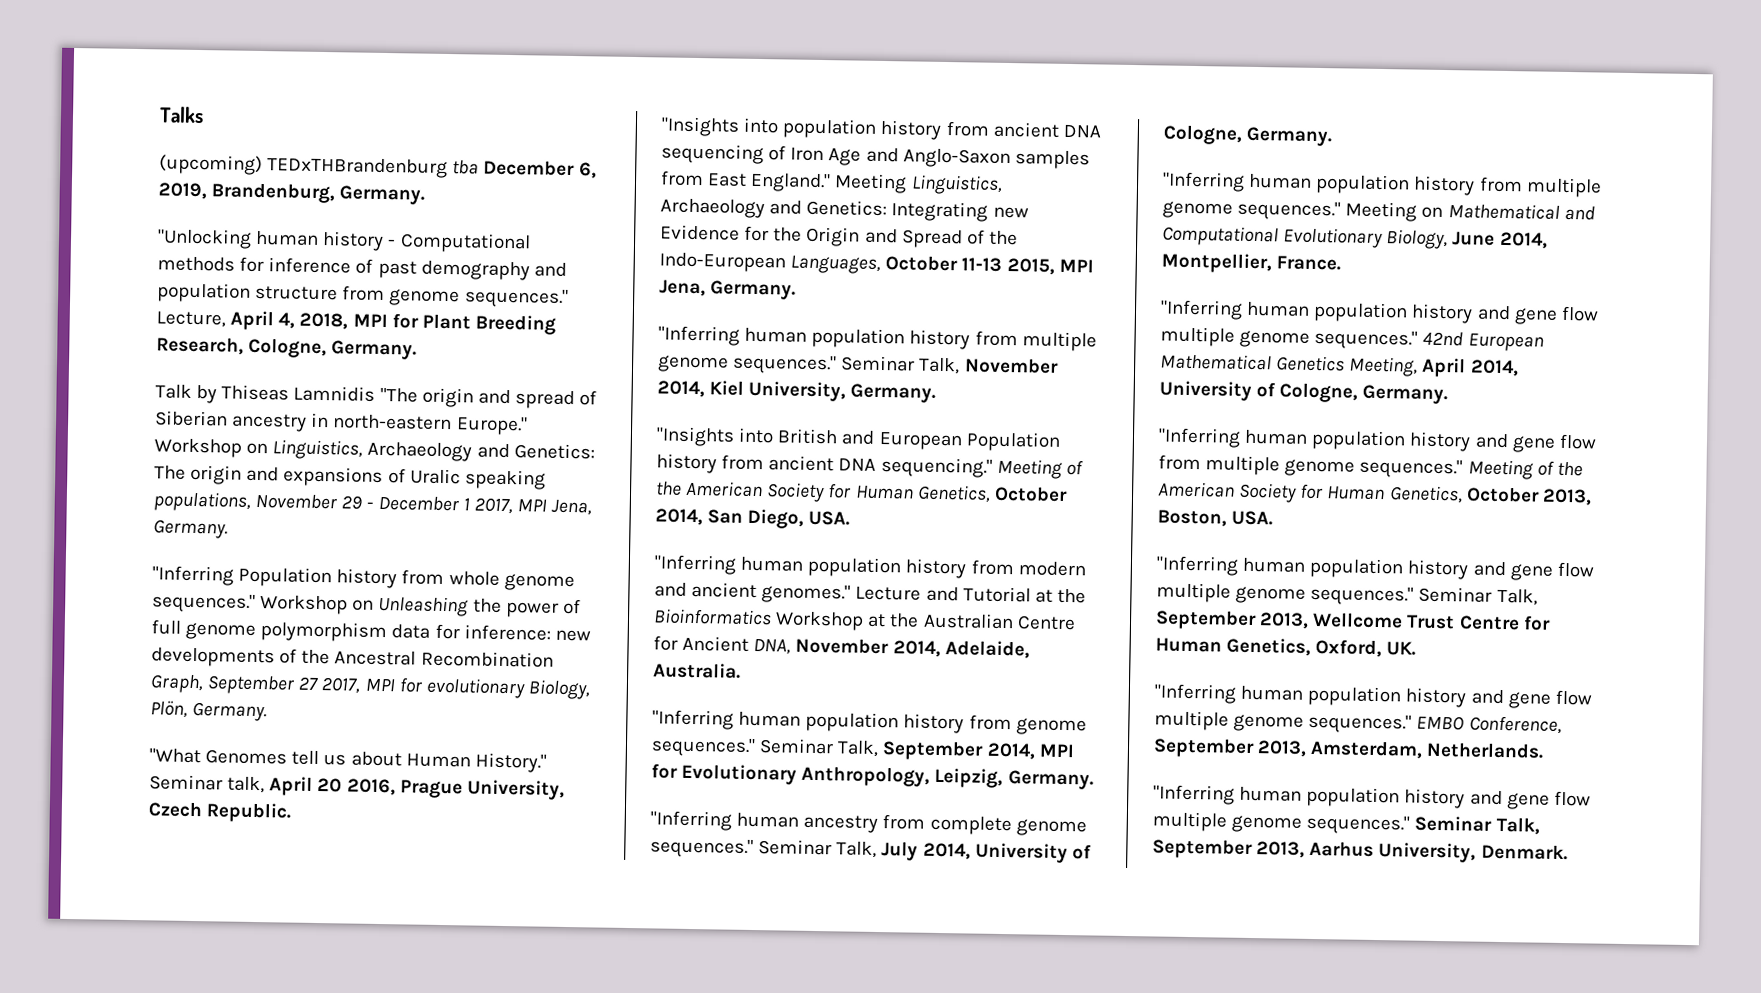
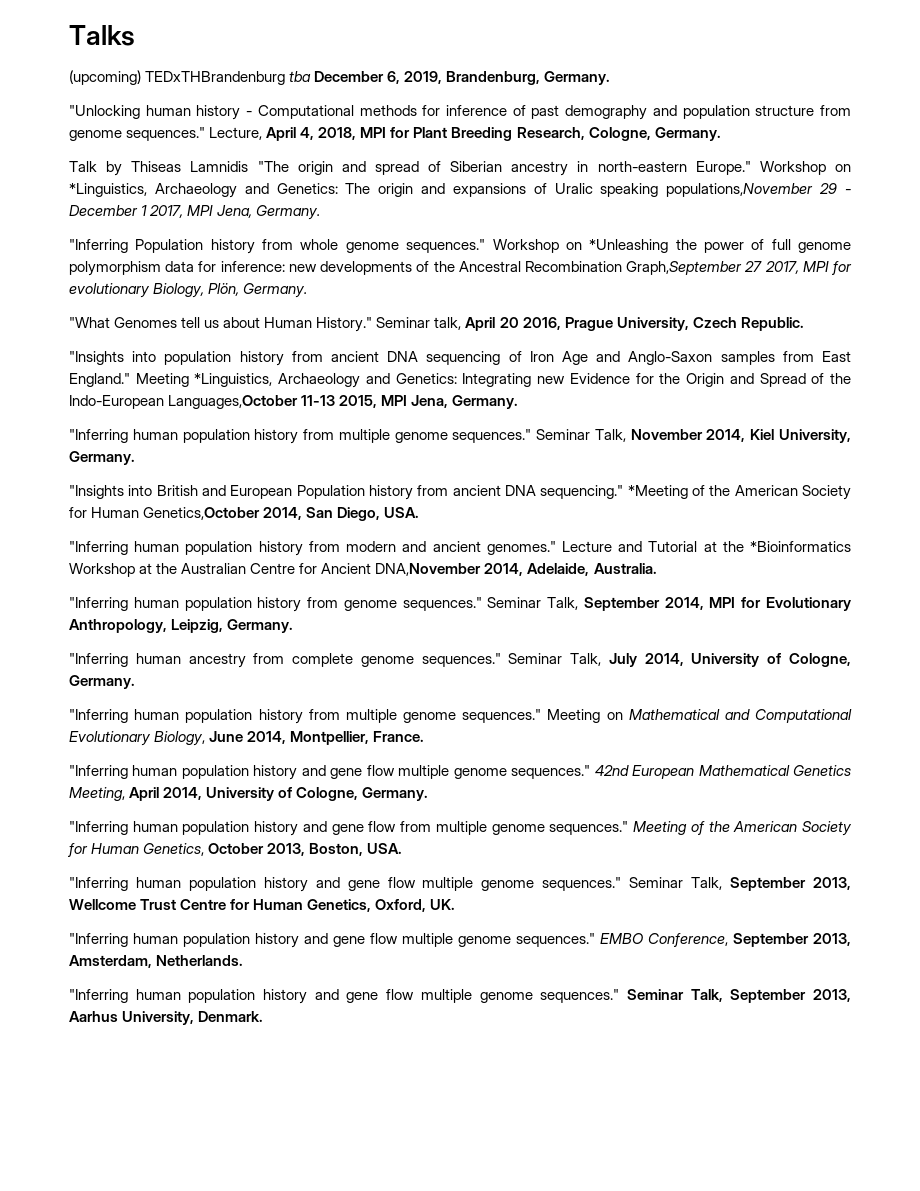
[272,439,364,460] Linguistics, -> [69,183,147,197] *Linguistics,
[153,491,339,512] populations, November -> [666,183,814,197] populations,November
[378,595,470,617] Unleashing -> [589,239,669,253] *Unleashing
[150,674,297,695] Graph, September -> [626,261,743,275] Graph,September
[910,174,1003,195] Linguistics, -> [194,373,273,387] *Linguistics,
[790,255,959,274] Languages, October -> [168,395,299,409] Languages,October
[996,458,1084,479] [655,480,1068,503] Meeting of the American Society for Human Genetics, October -> [627,485,852,500] [69,507,261,520] *Meeting of the American Society for Human Genetics,October
[653,608,772,626] Bioinformatics -> [749,541,851,552] *Bioinformatics
[753,637,890,655] DNA, November -> [375,563,482,576] DNA,November

